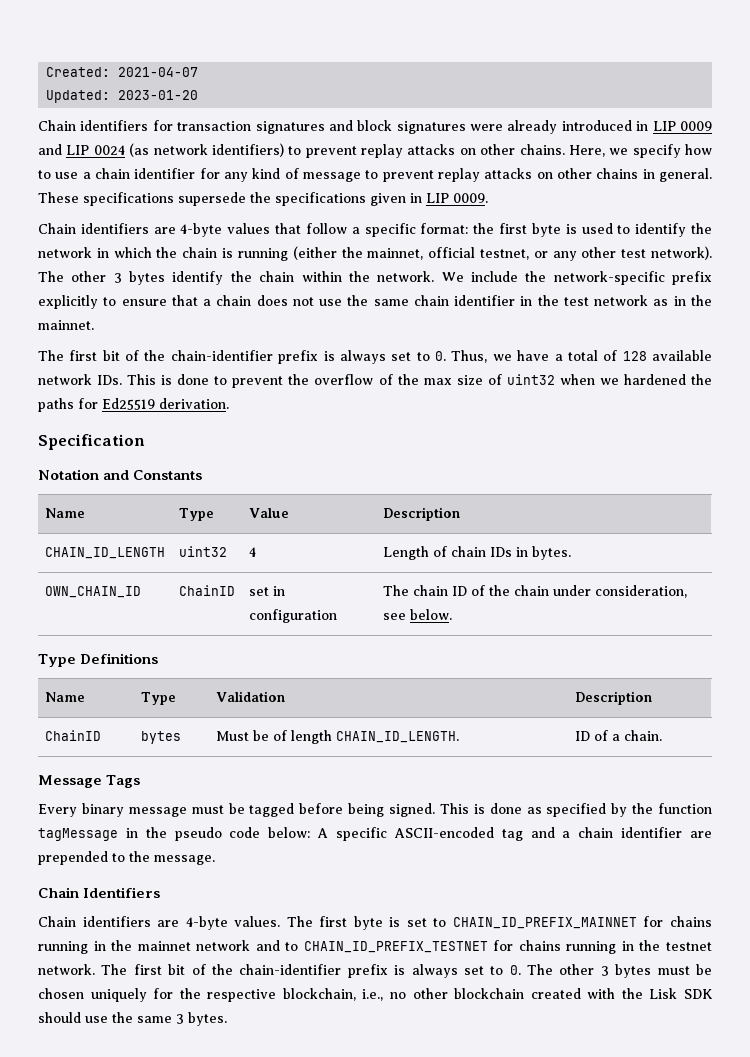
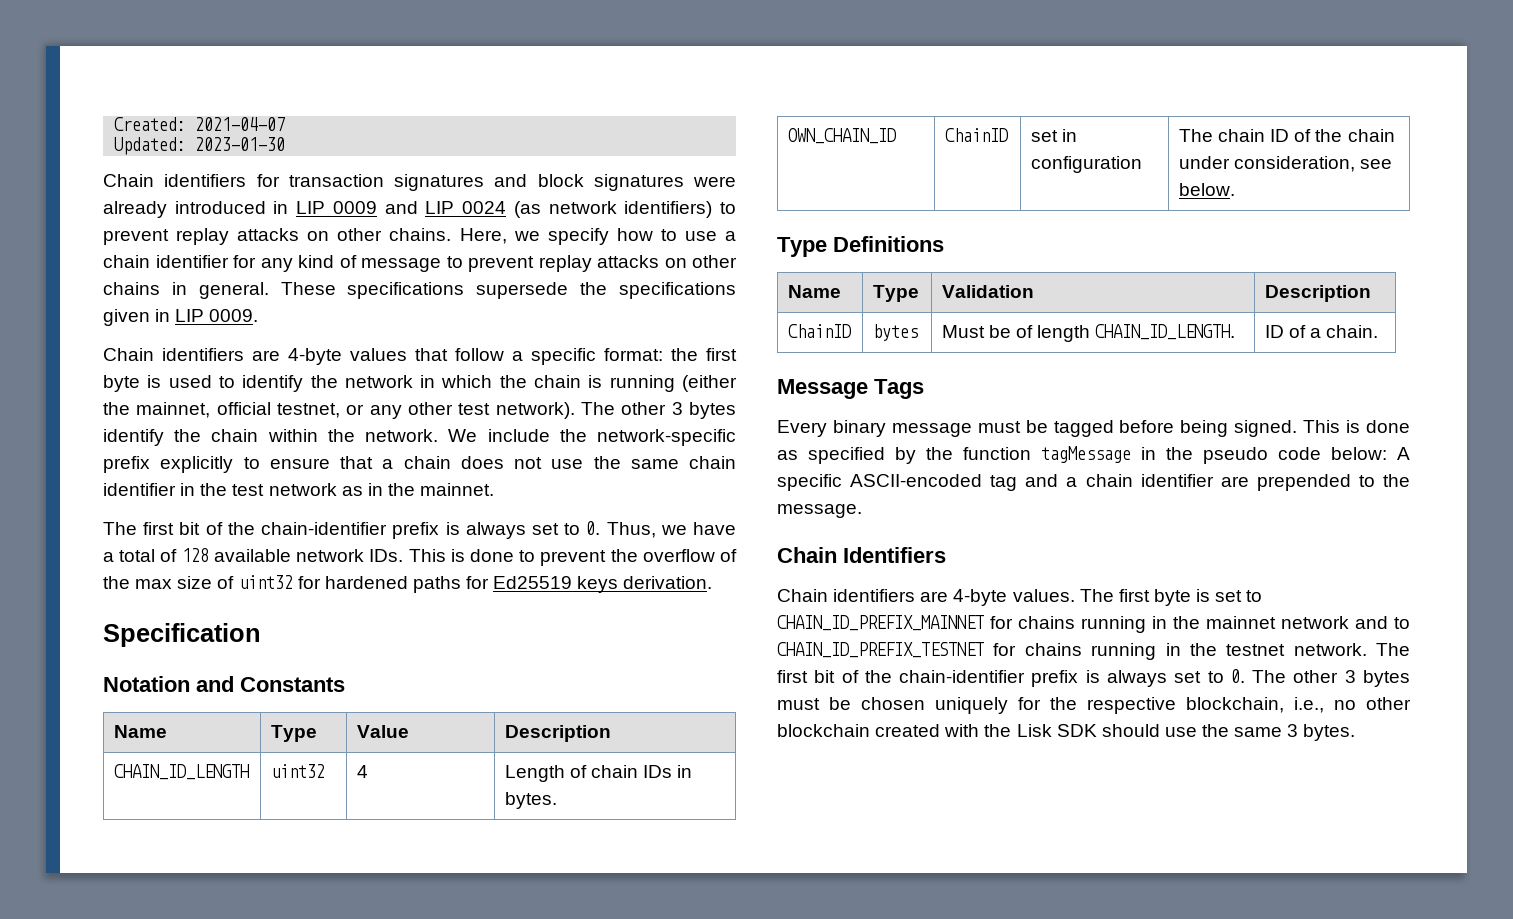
[118,90,199,100] 2023-01-20 -> [195,137,286,151] 2023-01-30
[559,374,712,385] when we hardened the -> [297,576,408,589] for hardened
(155, 404) none -> [577,576,619,593] keys

